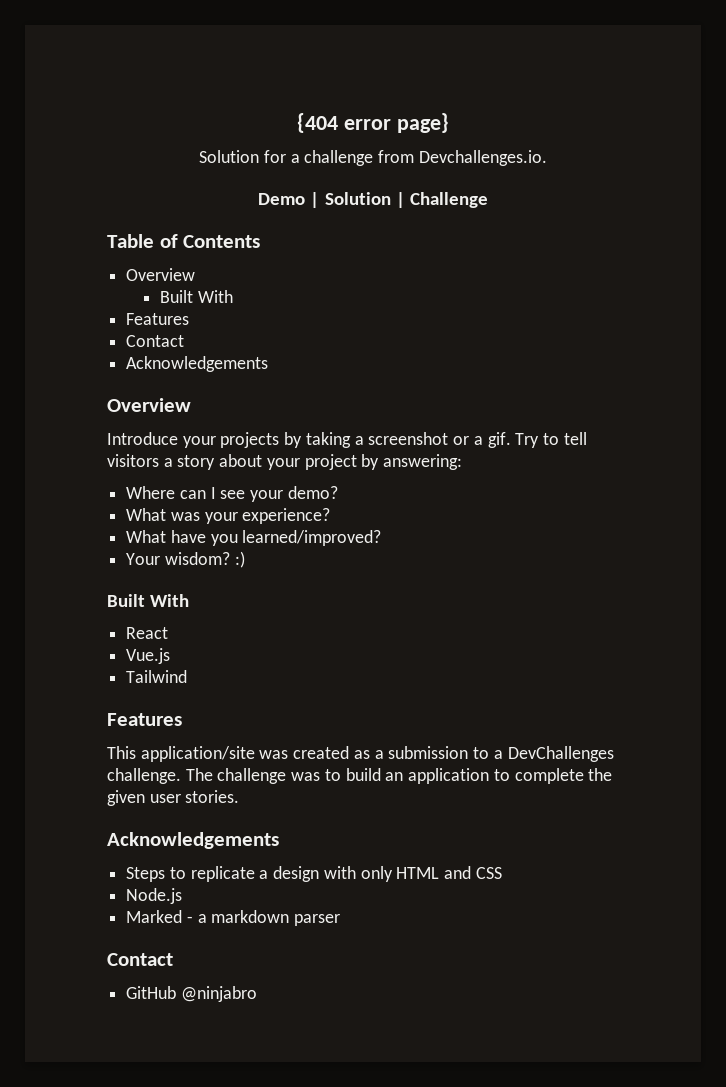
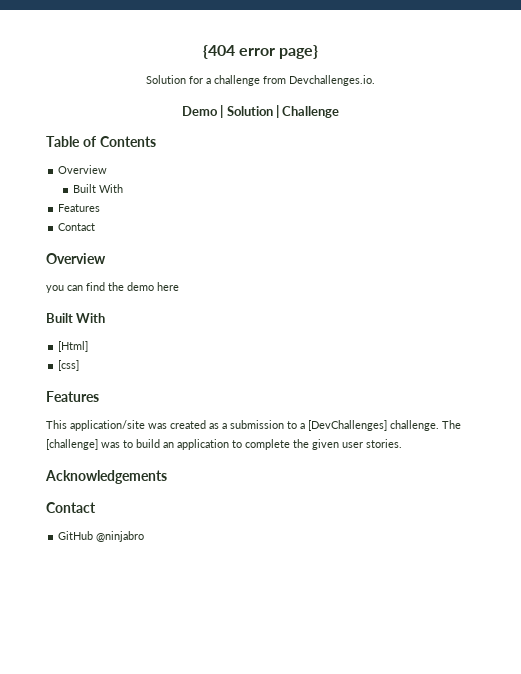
[126,356,269,372] [107,398,191,412] [107,432,587,448] [107,454,463,470] [126,486,338,502] [126,508,331,524] [126,530,382,546] [126,551,245,568] [107,594,190,607] [126,627,169,639] [126,648,171,664] [126,670,188,683] // Acknowledgements // Overview // Introduce your projects by taking a screenshot or a gif. Try to tell visitors a story about your project by answering: // Where can I see your demo? // What was your experience? // What have you learned/improved? // Your wisdom? :) // Built With // React // Vue.js // Tailwind -> [46,253,106,264] [46,282,179,293] [46,313,106,323] [58,341,89,352] [58,360,80,371] // Overview // you can find the demo here // Built With // [Html] // [css]
[507,746,614,762] DevChallenges -> [308,420,387,431] [DevChallenges]
[217,768,287,784] challenge -> [46,439,98,450] [challenge]
[126,866,502,882] [126,888,183,904] [126,910,341,926] // Steps to replicate a design with only HTML and CSS // Node.js // Marked - a markdown parser -> (167, 477) none

